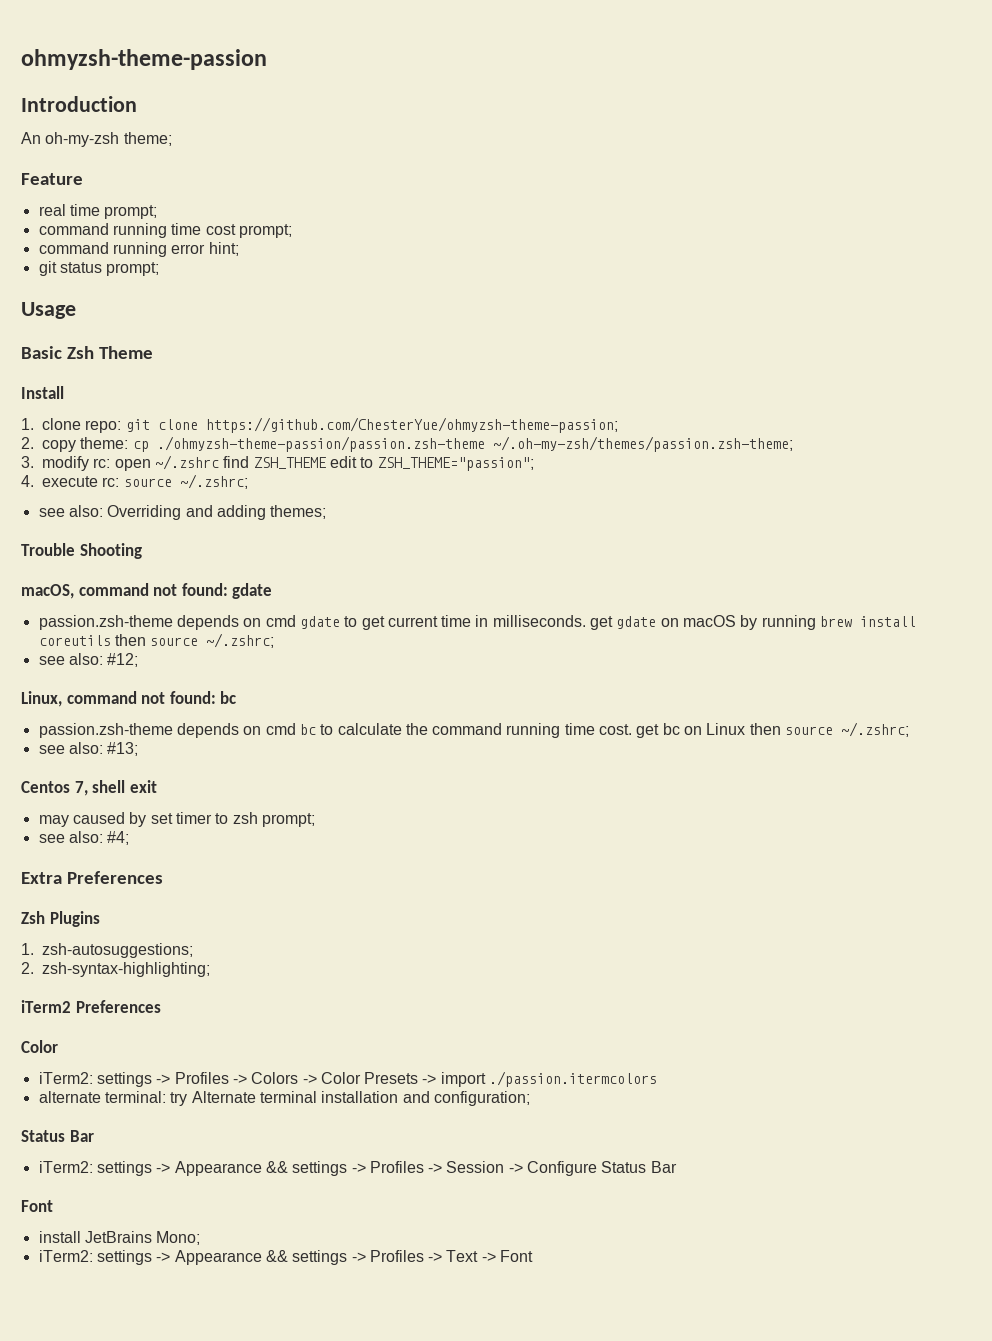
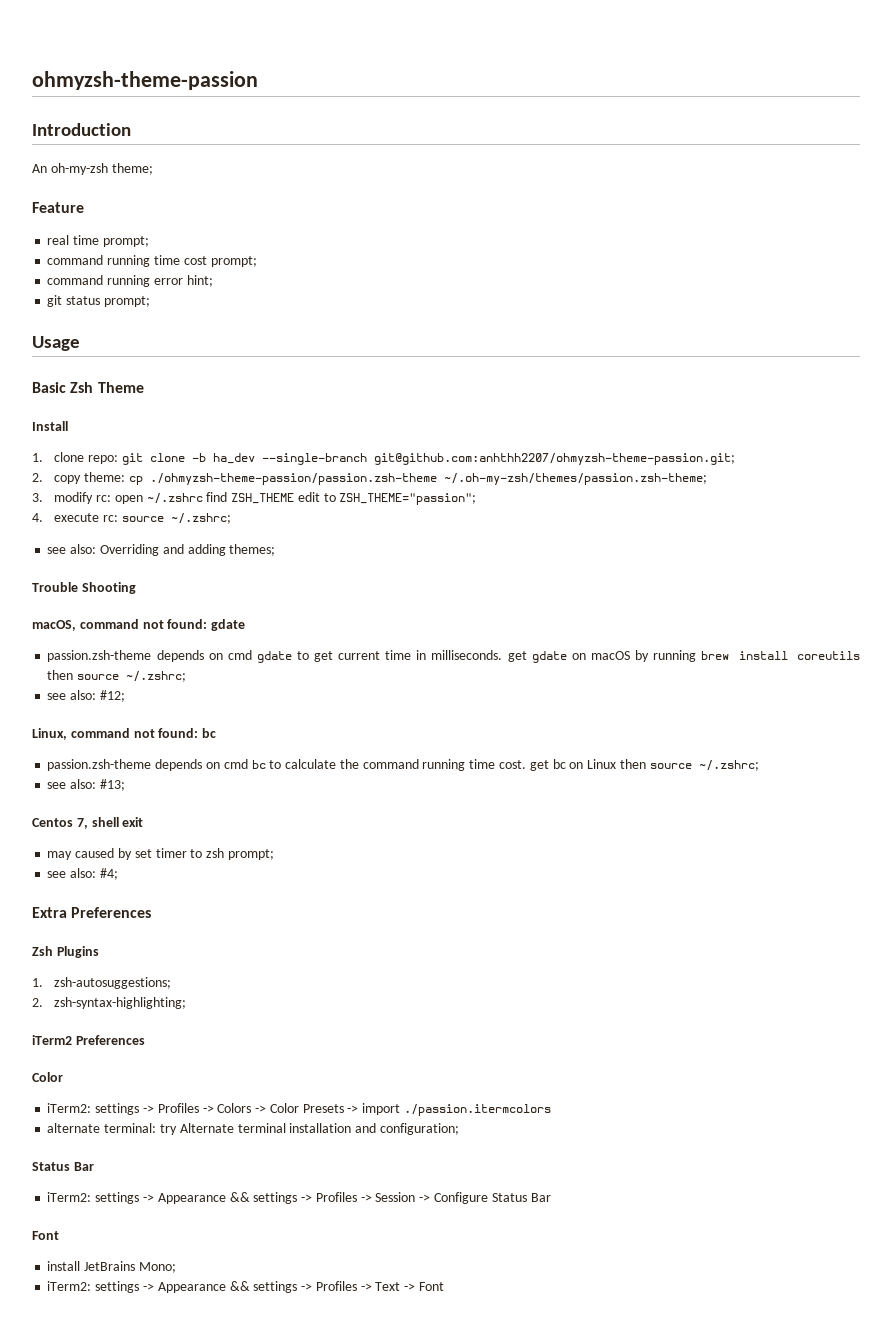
[205,417,618,433] https://github.com/ChesterYue/ohmyzsh-theme-passion; -> [191,453,735,465] -b ha_dev --single-branch git@github.com:anhthh2207/ohmyzsh-theme-passion.git;

